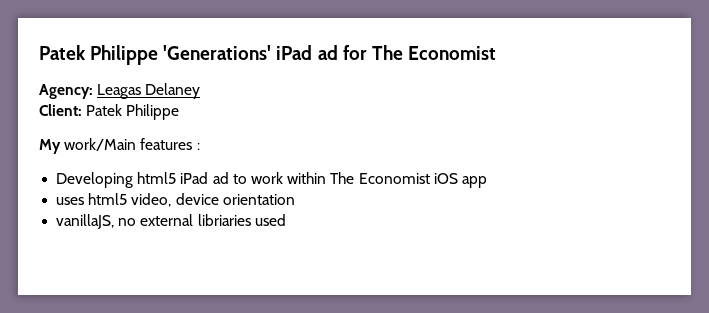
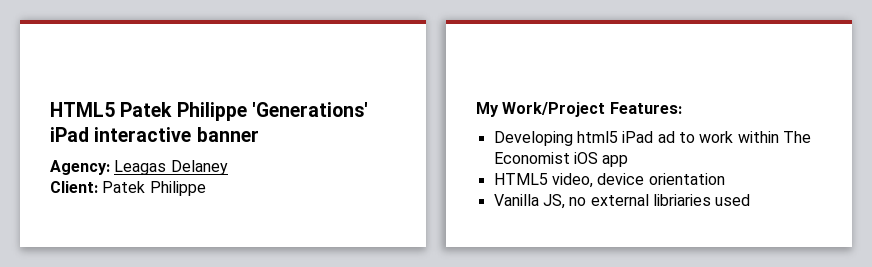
(39, 52) none -> [50,102,115,117] HTML5
[317,45,496,60] ad for The Economist -> [94,127,259,142] interactive banner
[64,138,200,151] work/Main features : -> [502,102,682,117] Work/Project Features:
[56,193,128,205] uses html5 -> [493,173,548,185] HTML5
[56,214,115,229] vanillaJS, -> [493,194,565,209] Vanilla JS,

